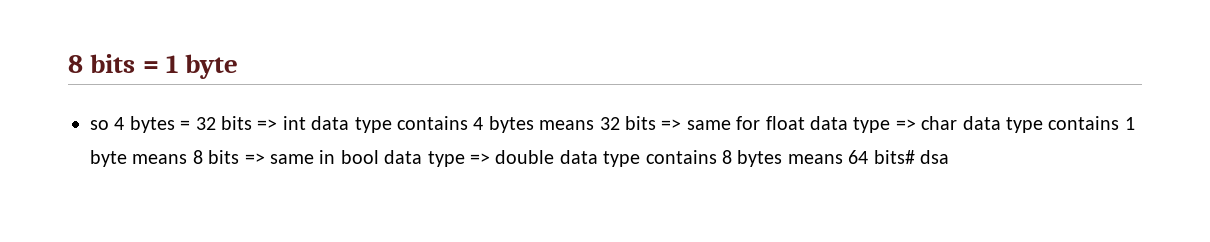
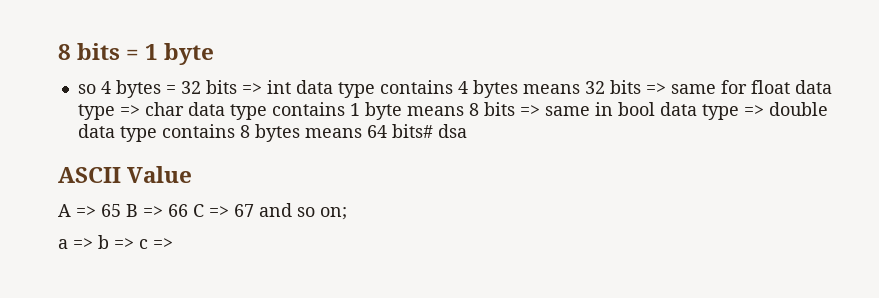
(949, 157) none -> [58,166,193,183] [58,203,347,220] [58,235,173,249] // ASCII Value // A => 65 B => 66 C => 67 and so on; // a => b => c =>

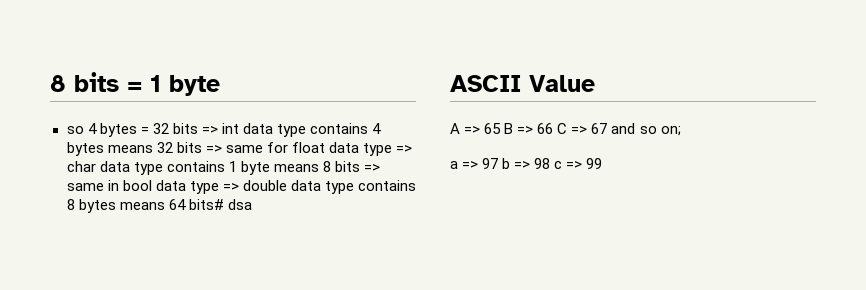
(93, 243) none -> [482,158,499,169] 97
(134, 243) none -> [534,158,551,169] 98
(173, 243) none -> [586,158,603,169] 99

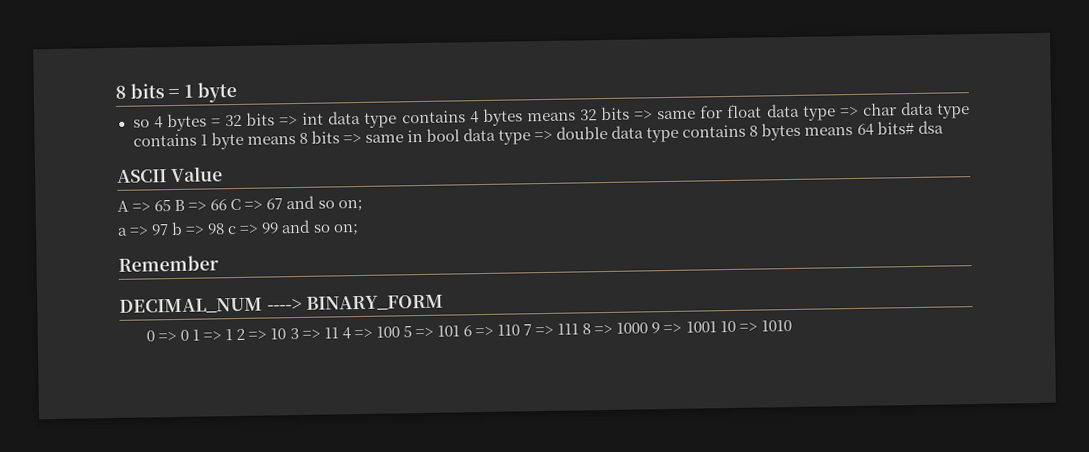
(603, 163) none -> [281,219,359,236] [118,255,219,272] [119,294,445,315] [146,320,792,342] and so on; // Remember // DECIMAL_NUM ----> BINARY_FORM // 0 => 0 1 => 1 2 => 10 3 => 11 4 => 100 5 => 101 6 => 110 7 => 111 8 => 1000 9 => 1001 10 => 1010

